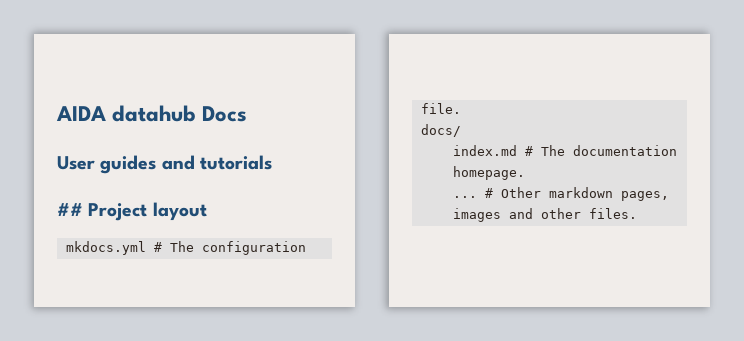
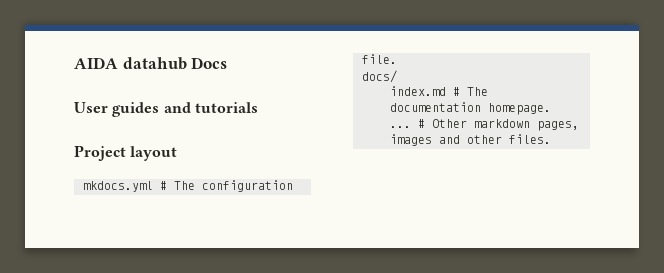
[57,203,83,216] ## -> (258, 107) none

